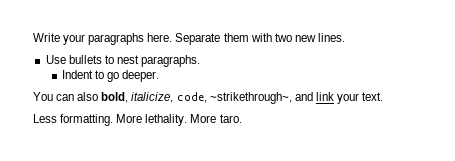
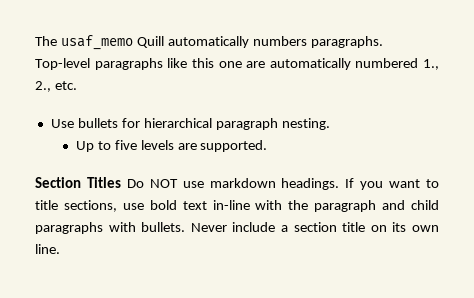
[33,33,345,45] [45,55,201,67] [61,70,160,82] [33,92,384,104] [33,114,242,126] Write your paragraphs here. Separate them with two new lines. // Use bullets to nest paragraphs. // Indent to go deeper. // You can also bold, italicize, code, ~strikethrough~, and link your text. // Less formatting. More lethality. More taro. -> [35,35,383,50] [35,58,439,70] [35,81,77,92] [50,118,330,130] [75,140,268,152] [35,177,439,190] [35,200,439,212] [35,222,440,234] [35,244,60,254] The usaf_memo Quill automatically numbers paragraphs. Top-level paragraphs like this one are automatically numbered 1., 2., etc. // Use bullets for hierarchical paragraph nesting. // Up to five levels are supported. // Section Titles Do NOT use markdown headings. If you want to title sections, use bold text in-line with the paragraph and child paragraphs with bullets. Never include a section title on its own line.

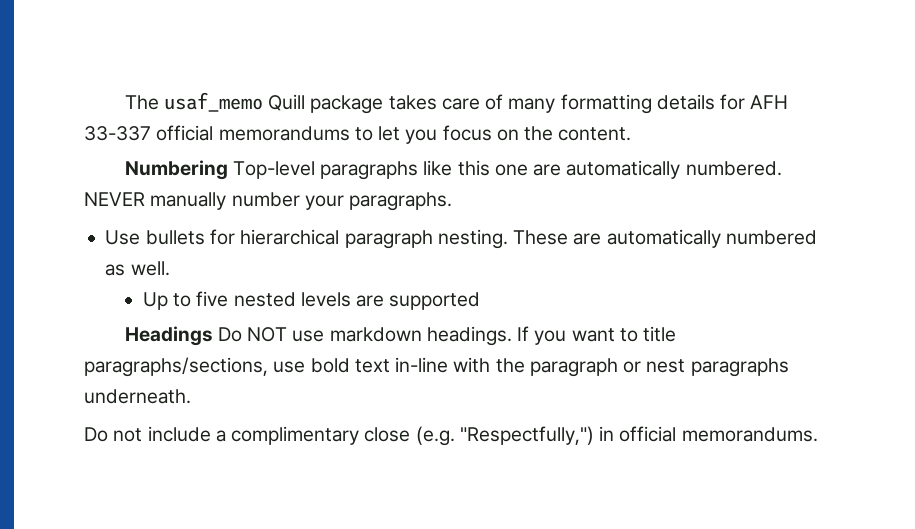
[167,36,383,48] automatically numbers paragraphs. -> [310,94,789,114] [84,125,632,144] [124,160,228,180] package takes care of many formatting details for AFH 33-337 official memorandums to let you focus on the content. // Numbering
[355,58,439,70] [35,81,77,92] numbered 1., 2., etc. -> [685,161,782,176] [84,192,453,211] numbered. NEVER manually number your paragraphs.
(330, 124) none -> [513,229,817,248] [105,261,170,276] These are automatically numbered as well.
(137, 145) none -> [233,292,296,307] nested
[200,140,268,152] [35,177,121,188] supported. // Section Titles -> [389,292,481,310] [124,326,213,346] supported // Headings
[63,200,117,212] sections, -> [84,357,268,377] paragraphs/sections,
[382,200,439,210] [35,222,440,234] [35,244,60,254] and child paragraphs with bullets. Never include a section title on its own line. -> [623,358,789,377] [84,389,191,404] [84,426,818,446] or nest paragraphs underneath. // Do not include a complimentary close (e.g. "Respectfully,") in official memorandums.

